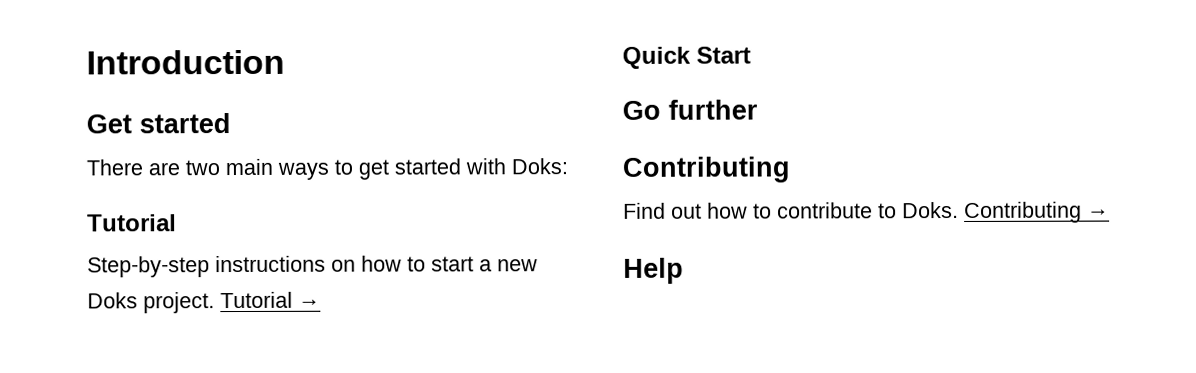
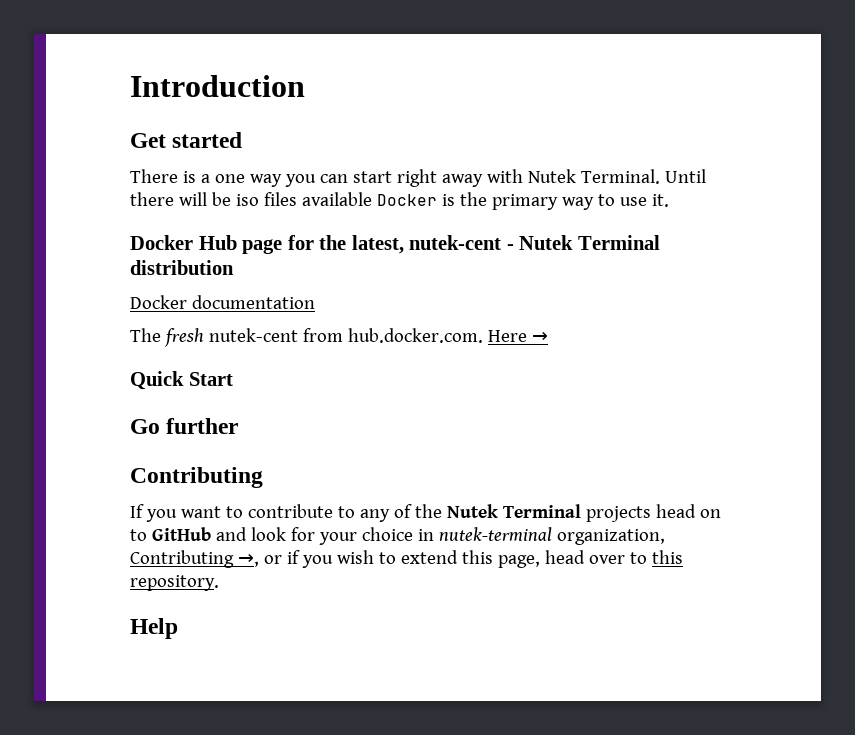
[148,158,568,180] [87,214,177,232] [87,255,538,278] [87,291,293,314] are two main ways to get started with Doks: // Tutorial // Step-by-step instructions on how to start a new Doks project. Tutorial -> [182,169,706,187] [130,192,669,210] [130,235,660,254] [130,260,234,275] [130,295,315,309] [130,328,527,347] is a one way you can start right away with Nutek Terminal. Until there will be iso files available Docker is the primary way to use it. // Docker Hub page for the latest, nutek-cent - Nutek Terminal distribution // Docker documentation // The fresh nutek-cent from hub.docker.com. Here
[623,201,1110,223] Find out how to contribute to Doks. Contributing → -> [130,504,721,522] [130,527,665,545] [130,550,683,568] [130,575,219,591] If you want to contribute to any of the Nutek Terminal projects head on to GitHub and look for your choice in nutek-terminal organization, Contributing →, or if you wish to extend this page, head over to this repository.

